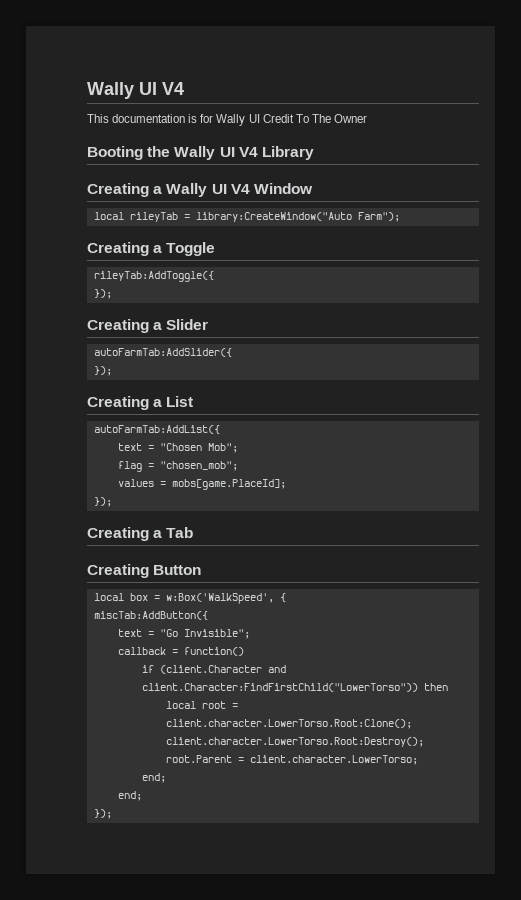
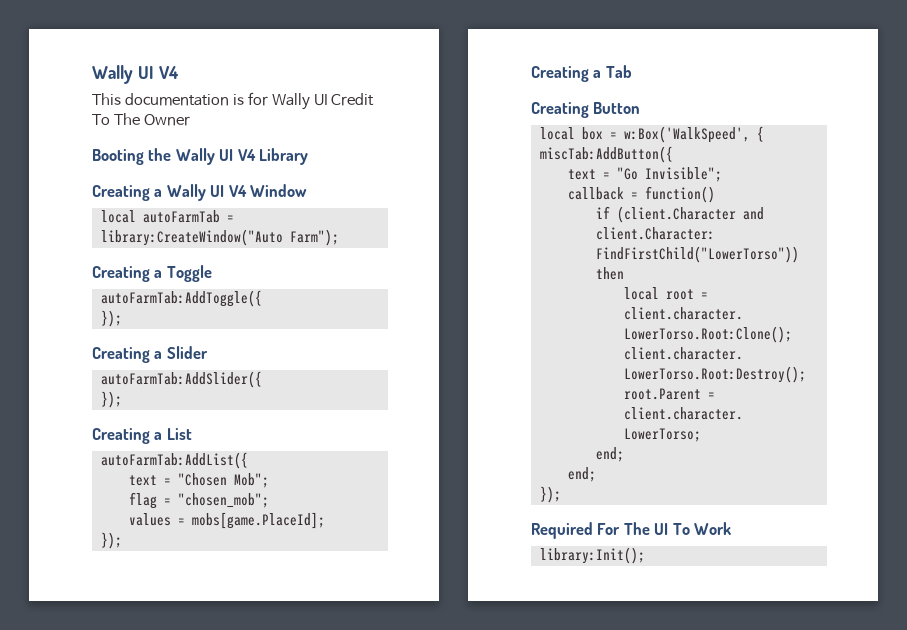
[129,212,178,222] rileyTab -> [142,210,220,223] autoFarmTab
[93,271,214,282] rileyTab:AddToggle({ -> [100,290,262,307] autoFarmTab:AddToggle({
(112, 814) none -> [531,522,732,539] [539,547,645,564] // Required For The UI To Work // library:Init();

